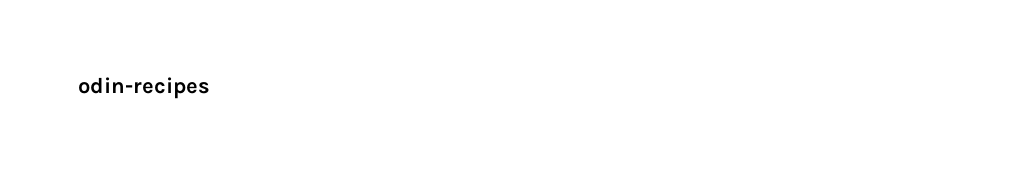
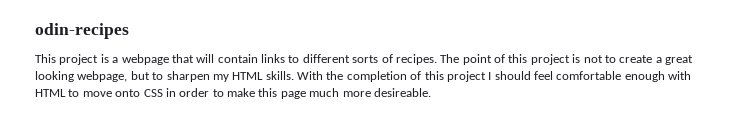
(210, 88) none -> [35,54,693,65] [35,71,692,82] [35,88,431,99] // This project is a webpage that will contain links to different sorts of recipes. The point of this project is not to create a great looking webpage, but to sharpen my HTML skills. With the completion of this project I should feel comfortable enough with HTML to move onto CSS in order to make this page much more desireable.

